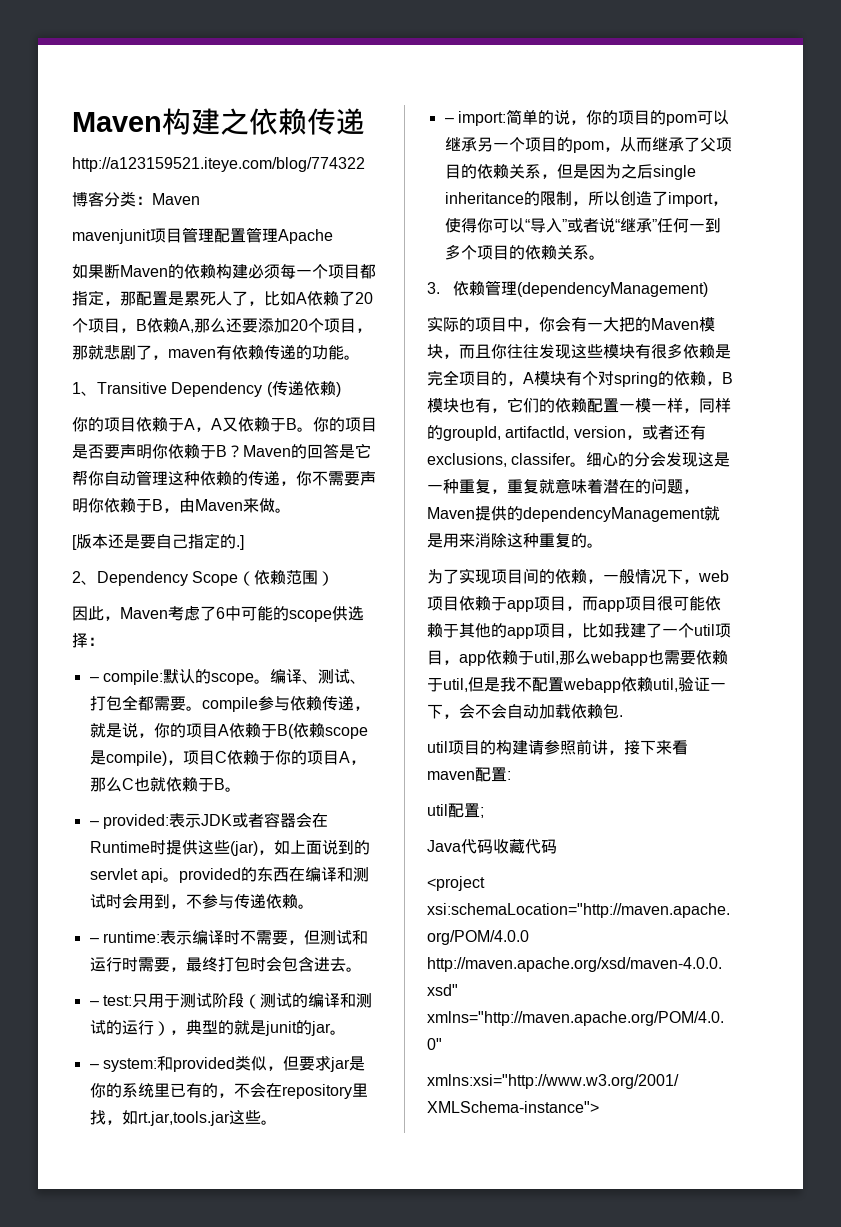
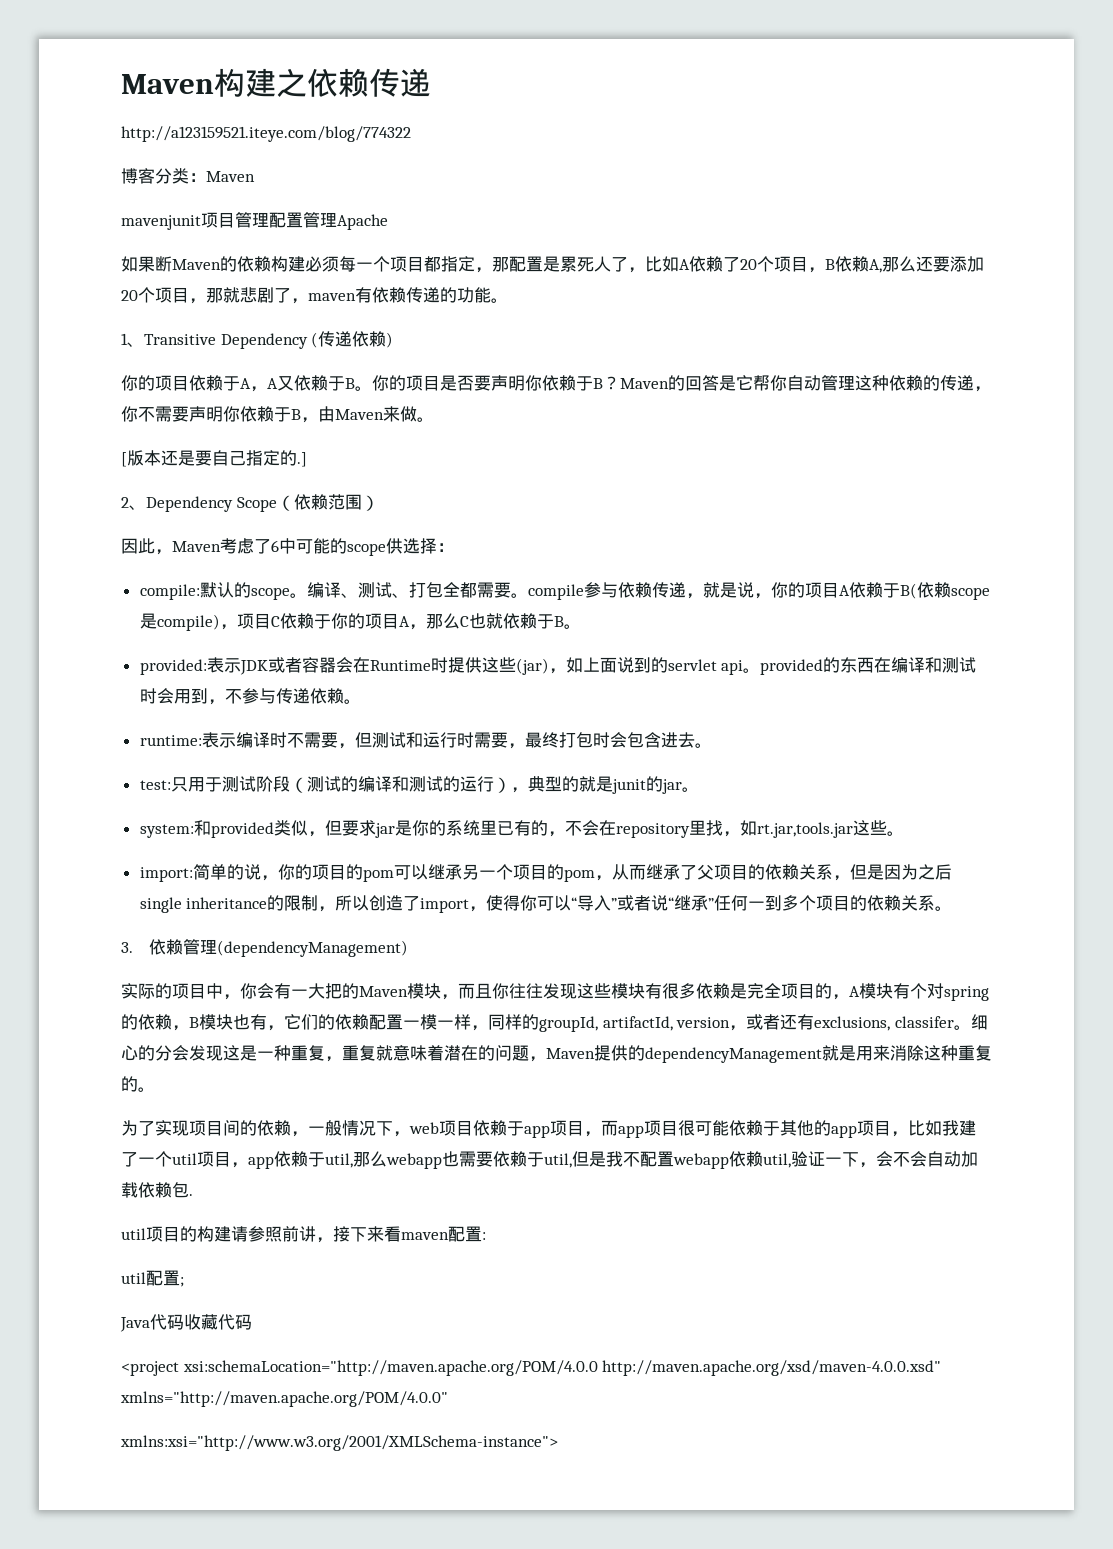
[89,677,99,682] – -> (454, 547) none
[89,821,99,826] – -> (581, 626) none
[89,938,99,943] – -> (361, 701) none
[89,1001,99,1006] – -> (712, 745) none
[89,1064,99,1069] – -> (699, 789) none
[444,118,454,123] – -> (904, 833) none

